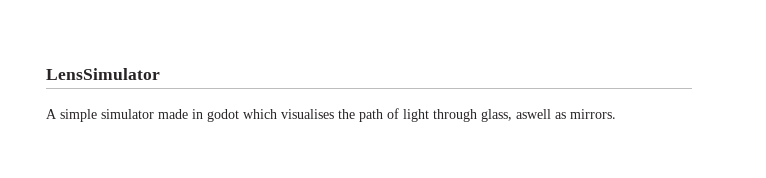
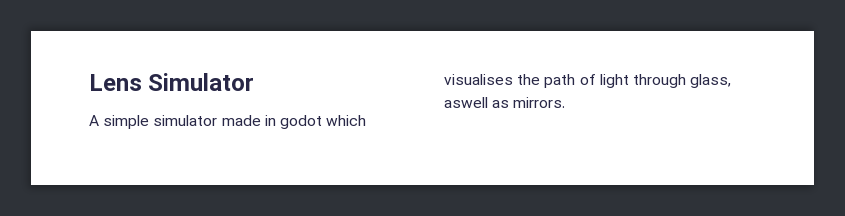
[46,68,160,80] LensSimulator -> [89,73,255,91] Lens Simulator

